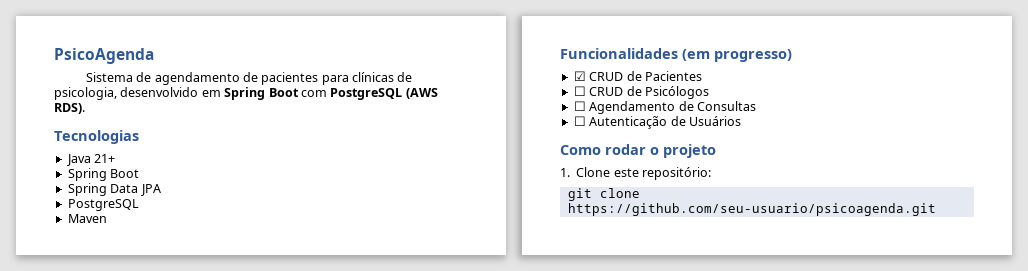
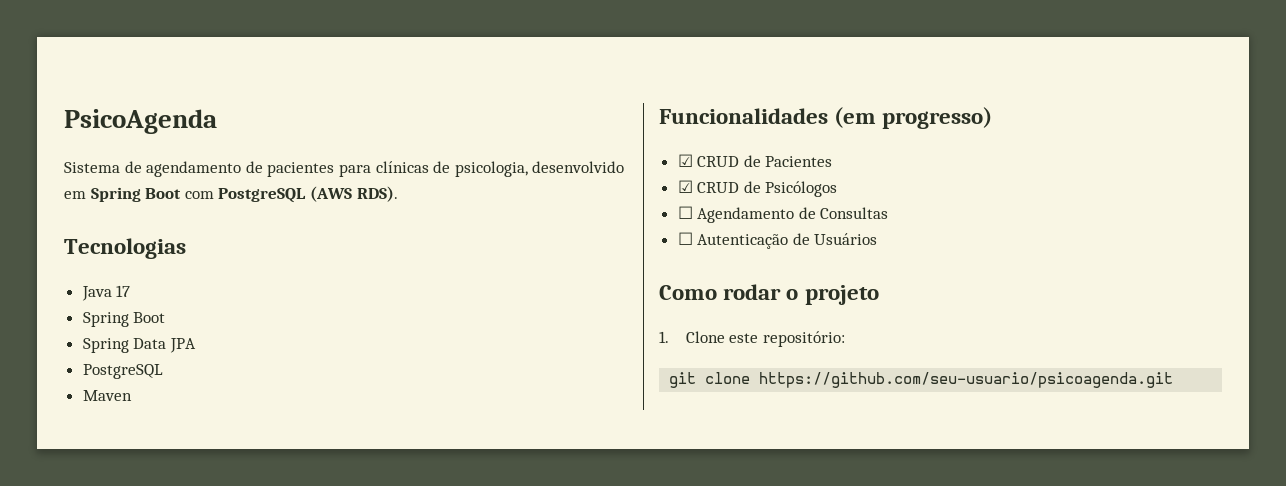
[94,154,116,163] 21+ -> [116,285,131,297] 17
[573,86,586,96] ☐ -> [677,180,693,193] ☑

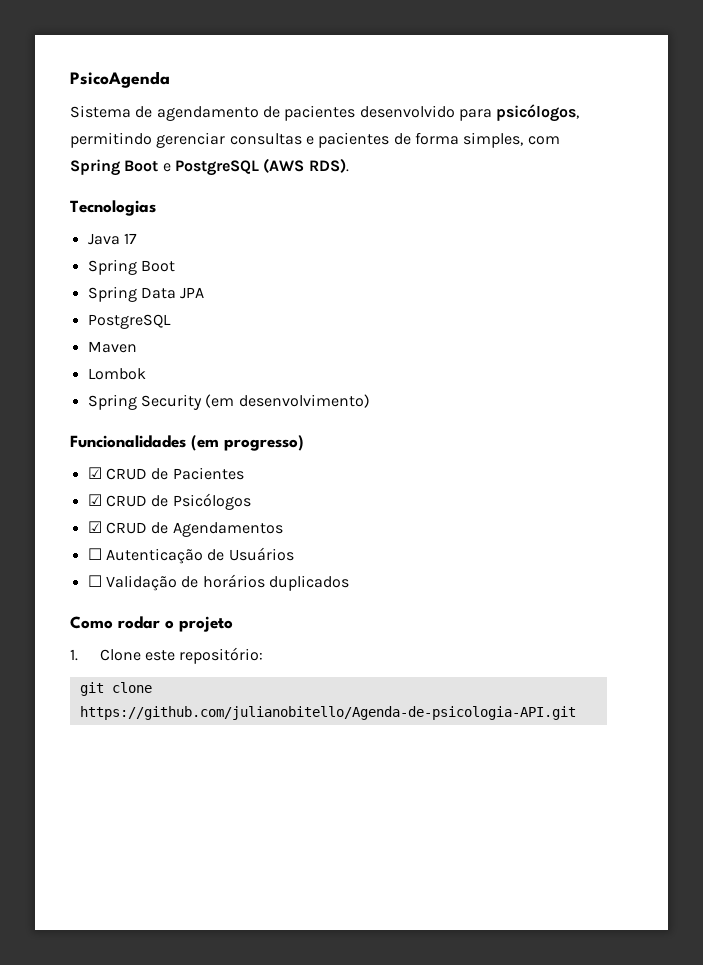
[338,161,625,177] [64,187,214,202] para clínicas de psicologia, desenvolvido em Spring Boot com -> [359,104,580,122] [70,132,560,148] [70,159,171,176] desenvolvido para psicólogos, permitindo gerenciar consultas e pacientes de forma simples, com Spring Boot e
(132, 395) none -> [87,368,146,380] [87,394,370,410] // Lombok // Spring Security (em desenvolvimento)
[677,206,889,223] ☐ Agendamento de Consultas -> [87,521,283,537] ☑ CRUD de Agendamentos
(878, 239) none -> [87,574,349,591] // ☐ Validação de horários duplicados
[759,372,1174,388] https://github.com/seu-usuario/psicoagenda.git -> [79,706,576,720] https://github.com/julianobitello/Agenda-de-psicologia-API.git

